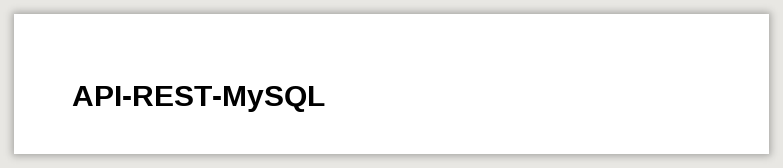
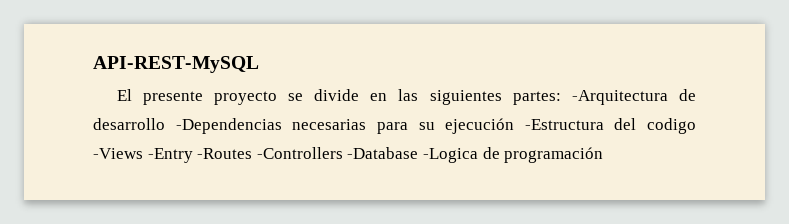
(325, 99) none -> [116,89,697,105] [93,118,696,134] [93,147,604,163] // El presente proyecto se divide en las siguientes partes: -Arquitectura de desarrollo -Dependencias necesarias para su ejecución -Estructura del codigo -Views -Entry -Routes -Controllers -Database -Logica de programación

